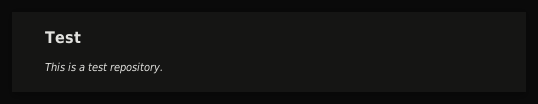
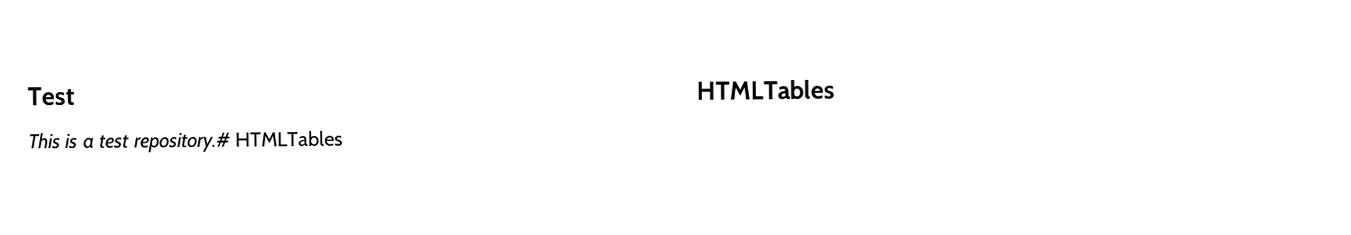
[110,62,163,74] repository. -> [133,130,343,153] [696,79,835,100] repository.# HTMLTables // HTMLTables

